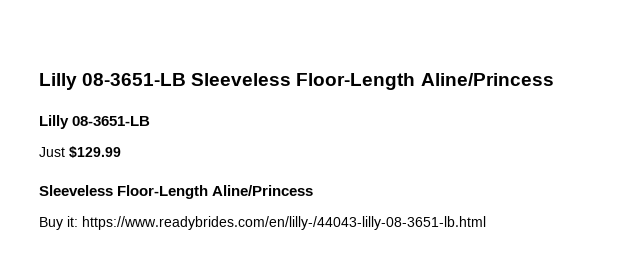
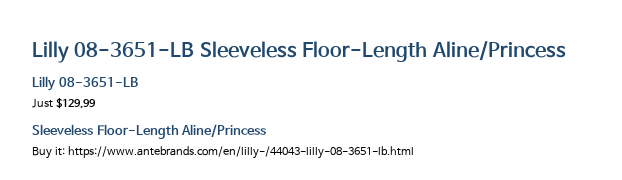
[82,216,486,230] https://www.readybrides.com/en/lilly-/44043-lilly-08-3651-lb.html -> [67,146,414,159] https://www.antebrands.com/en/lilly-/44043-lilly-08-3651-lb.html

